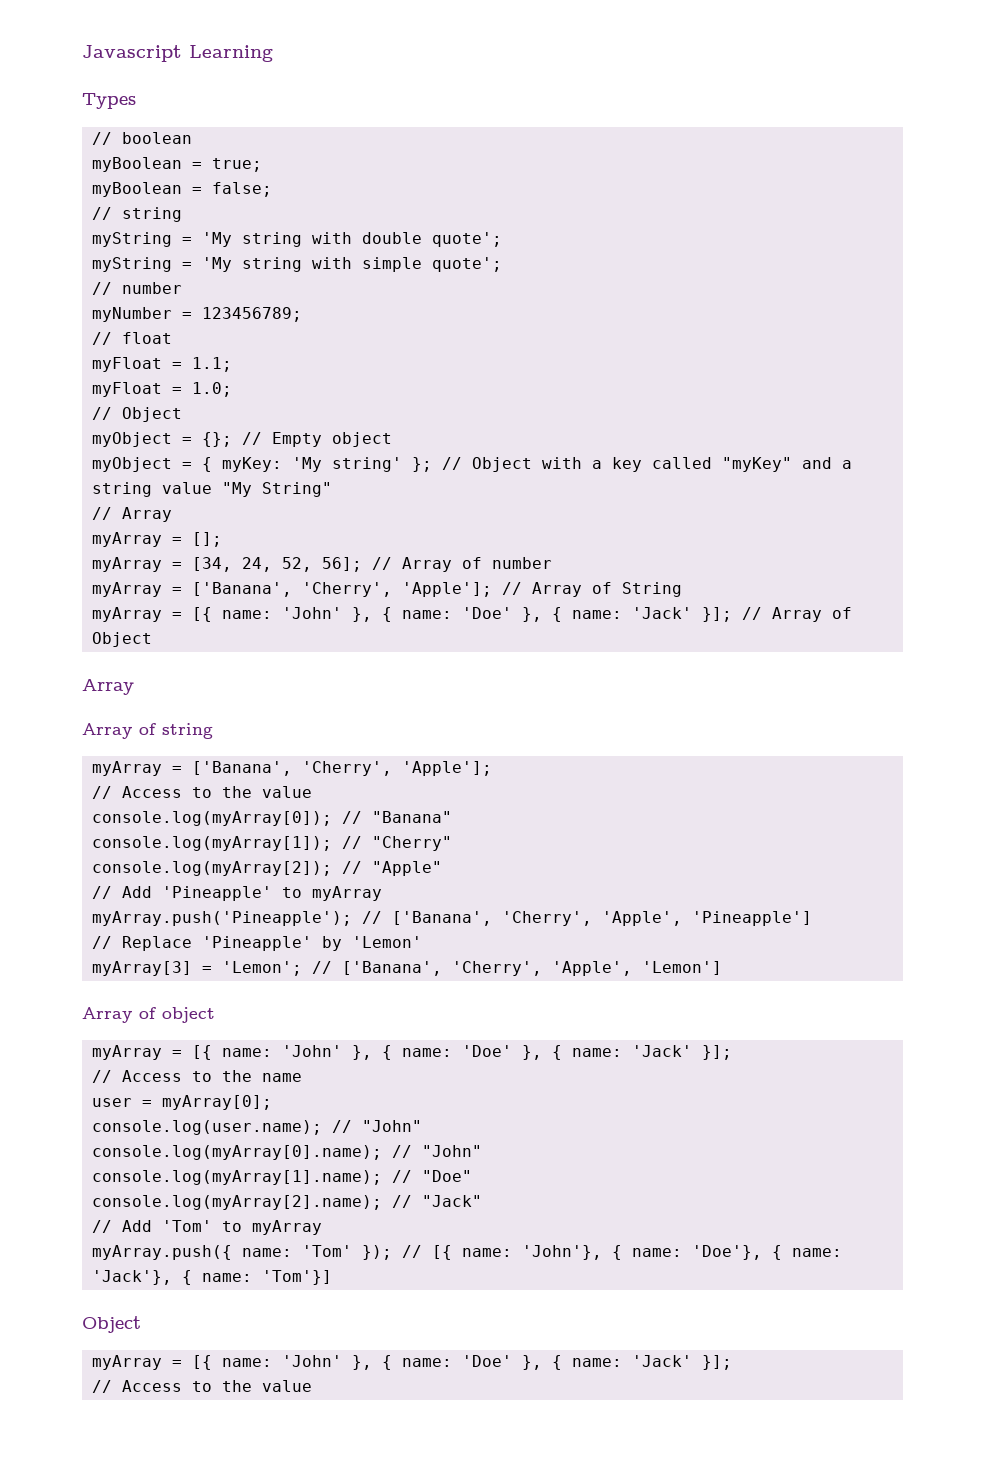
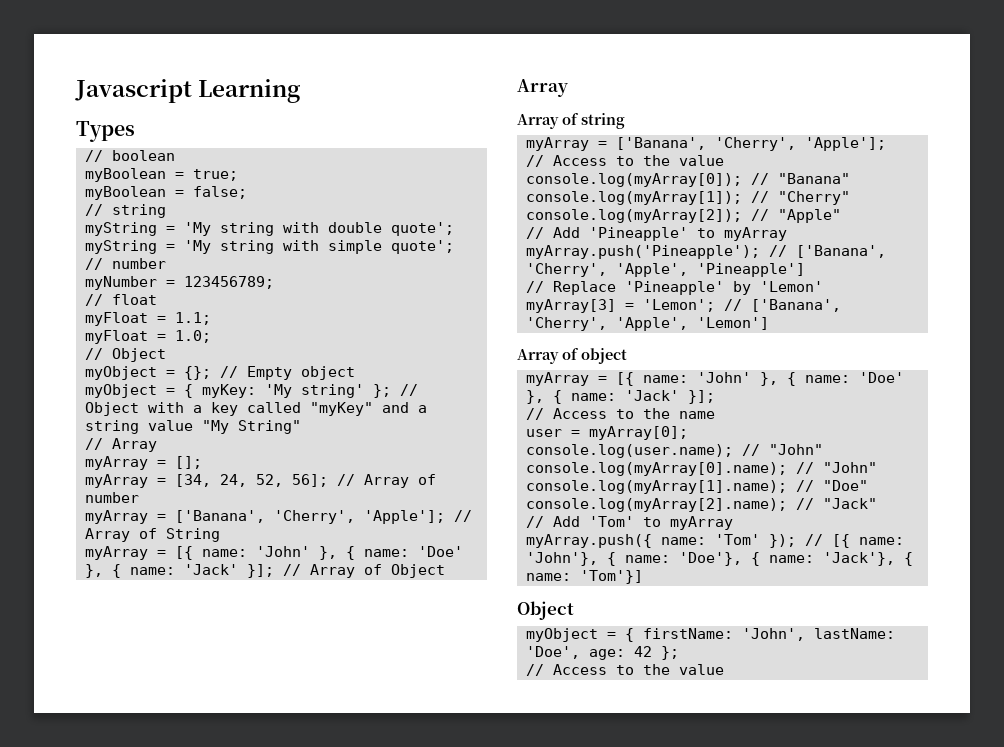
[91,1355,732,1370] myArray = [{ name: 'John' }, { name: 'Doe' }, { name: 'Jack' }]; -> [525,628,895,642] [525,646,679,660] myObject = { firstName: 'John', lastName: 'Doe', age: 42 };

